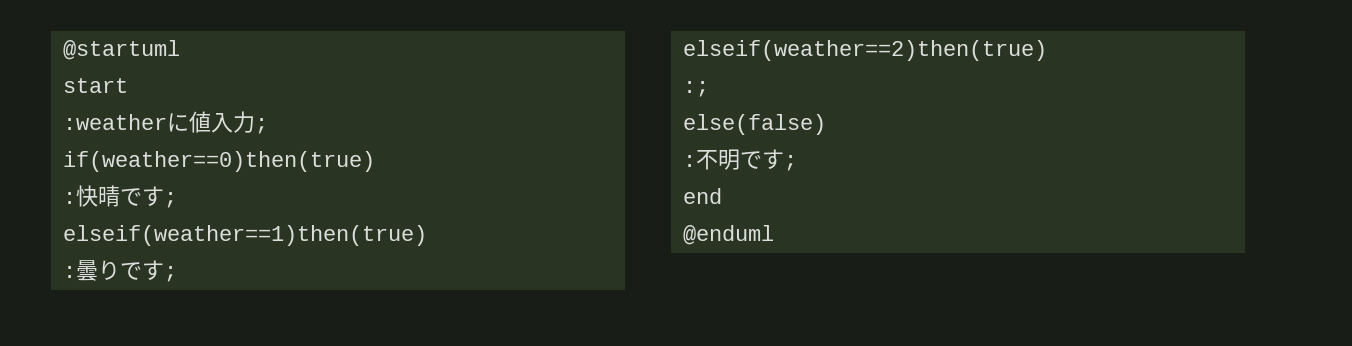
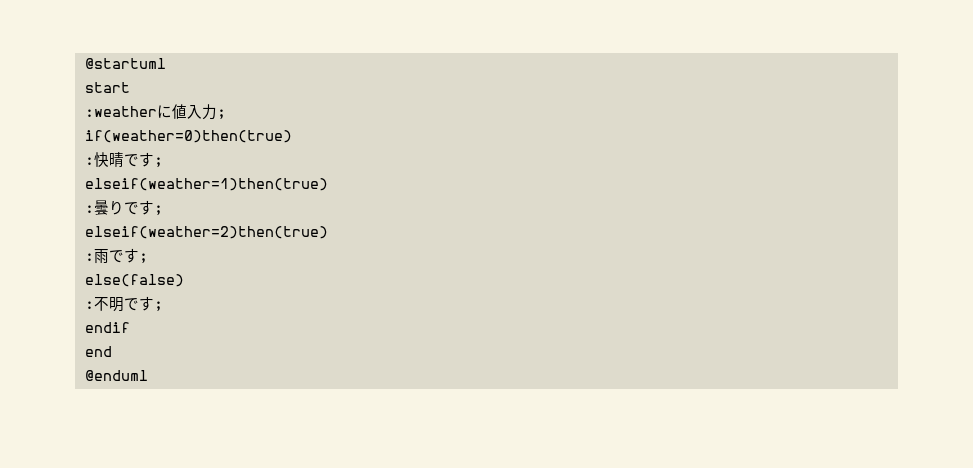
[63,151,375,172] if(weather==0)then(true) -> [84,130,292,143] if(weather=0)then(true)
[63,225,427,246] elseif(weather==1)then(true) -> [84,178,328,191] elseif(weather=1)then(true)
[683,40,1047,61] [683,81,709,97] elseif(weather==2)then(true) // :; -> [84,226,328,239] [84,248,148,264] elseif(weather=2)then(true) // :雨です;
(797, 163) none -> [84,322,130,333] // endif

